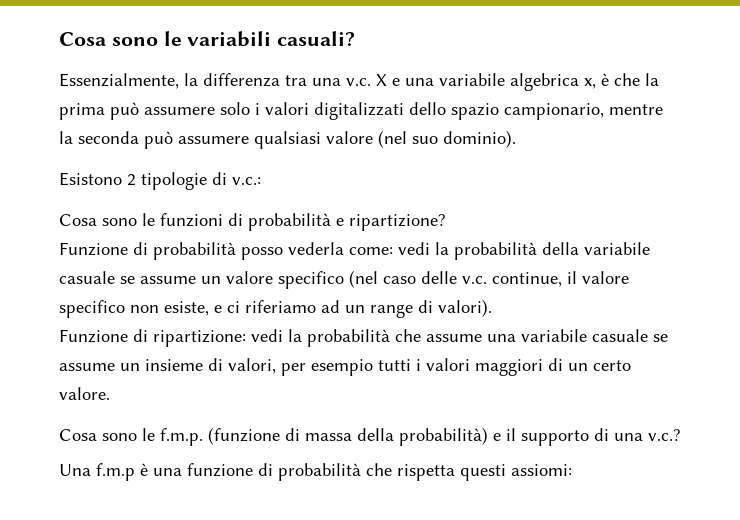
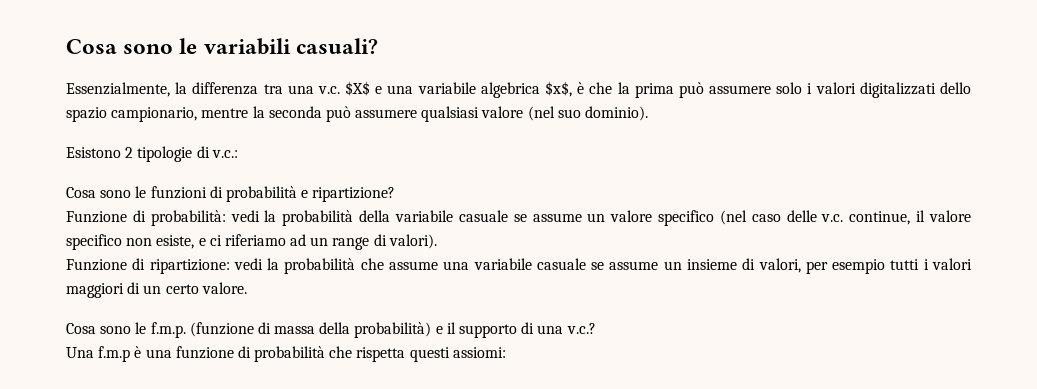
[376,74,387,86] X -> [345,81,371,96] $X$
[584,78,596,89] x, -> [545,81,572,97] $x$,
[153,242,393,260] probabilità posso vederla come: -> [150,210,226,226] probabilità:

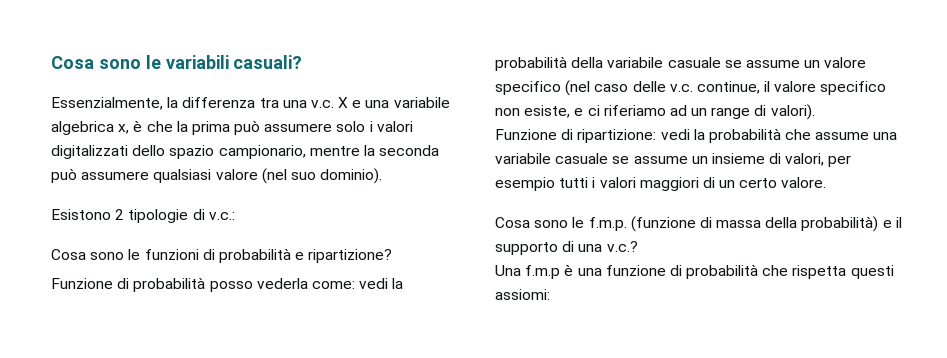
[345,81,371,96] $X$ -> [338,97,349,108] X
[545,81,572,97] $x$, -> [118,124,130,134] x,
[150,210,226,226] probabilità: -> [133,277,355,292] probabilità posso vederla come:

